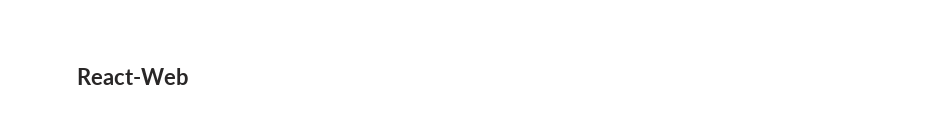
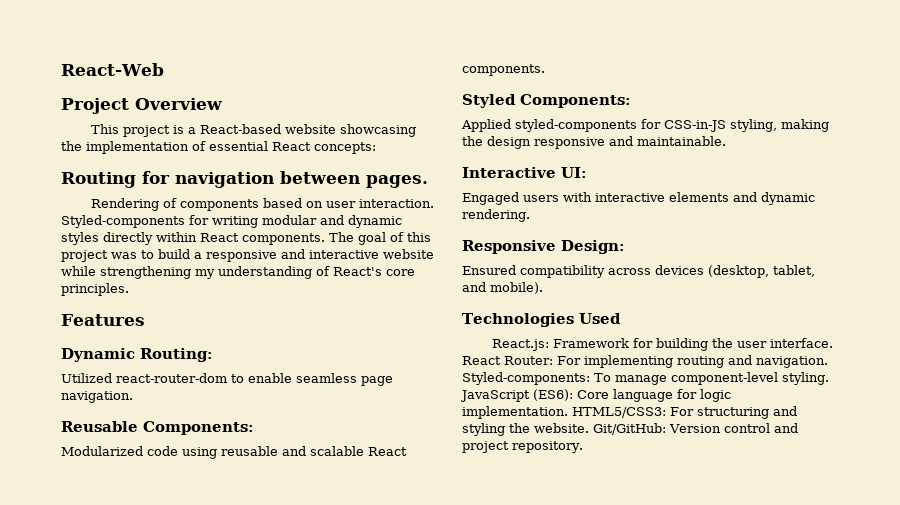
(188, 76) none -> [61,98,222,114] [90,124,416,137] [61,141,376,154] [61,171,428,188] [90,198,434,211] [61,215,402,228] [61,232,431,245] [61,249,434,262] [61,266,415,279] [61,283,129,296] [61,314,145,326] [61,348,213,362] [61,373,393,386] [61,391,133,403] [61,421,254,435] [61,446,407,459] [462,64,545,76] [462,94,631,108] [461,119,829,132] [462,136,726,149] [462,167,587,178] [462,192,815,205] [462,209,530,222] [462,240,625,254] [462,265,815,278] [462,282,543,294] [462,313,621,327] [491,338,833,351] [462,355,828,368] [462,372,829,385] [460,389,731,402] [462,406,797,419] [462,423,798,436] [462,441,583,453] // Project Overview // This project is a React-based website showcasing the implementation of essential React concepts: // Routing for navigation between pages. // Rendering of components based on user interaction. Styled-components for writing modular and dynamic styles directly within React components. The goal of this project was to build a responsive and interactive website while strengthening my understanding of React's core principles. // Features // Dynamic Routing: // Utilized react-router-dom to enable seamless page navigation. // Reusable Components: // Modularized code using reusable and scalable React components. // Styled Components: // Applied styled-components for CSS-in-JS styling, making the design responsive and maintainable. // Interactive UI: // Engaged users with interactive elements and dynamic rendering. // Responsive Design: // Ensured compatibility across devices (desktop, tablet, and mobile). // Technologies Used // React.js: Framework for building the user interface. React Router: For implementing routing and navigation. Styled-components: To manage component-level styling. JavaScript (ES6): Core language for logic implementation. HTML5/CSS3: For structuring and styling the website. Git/GitHub: Version control and project repository.

